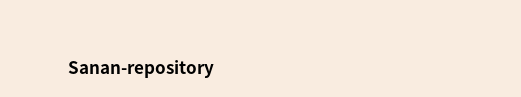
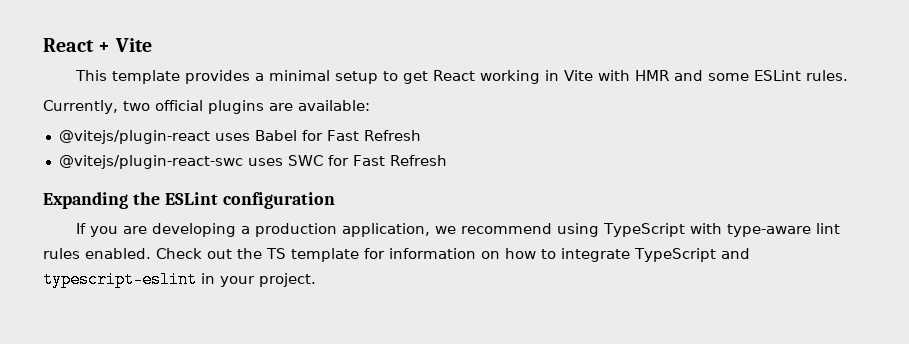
[68,60,214,78] Sanan-repository -> [43,38,152,52] [75,70,849,84] [43,100,370,114] [58,130,421,144] [58,155,447,169] [43,192,335,209] [76,223,841,237] [43,248,750,262] [43,271,316,288] React + Vite // This template provides a minimal setup to get React working in Vite with HMR and some ESLint rules. // Currently, two official plugins are available: // @vitejs/plugin-react uses Babel for Fast Refresh // @vitejs/plugin-react-swc uses SWC for Fast Refresh // Expanding the ESLint configuration // If you are developing a production application, we recommend using TypeScript with type-aware lint rules enabled. Check out the TS template for information on how to integrate TypeScript and typescript-eslint in your project.

